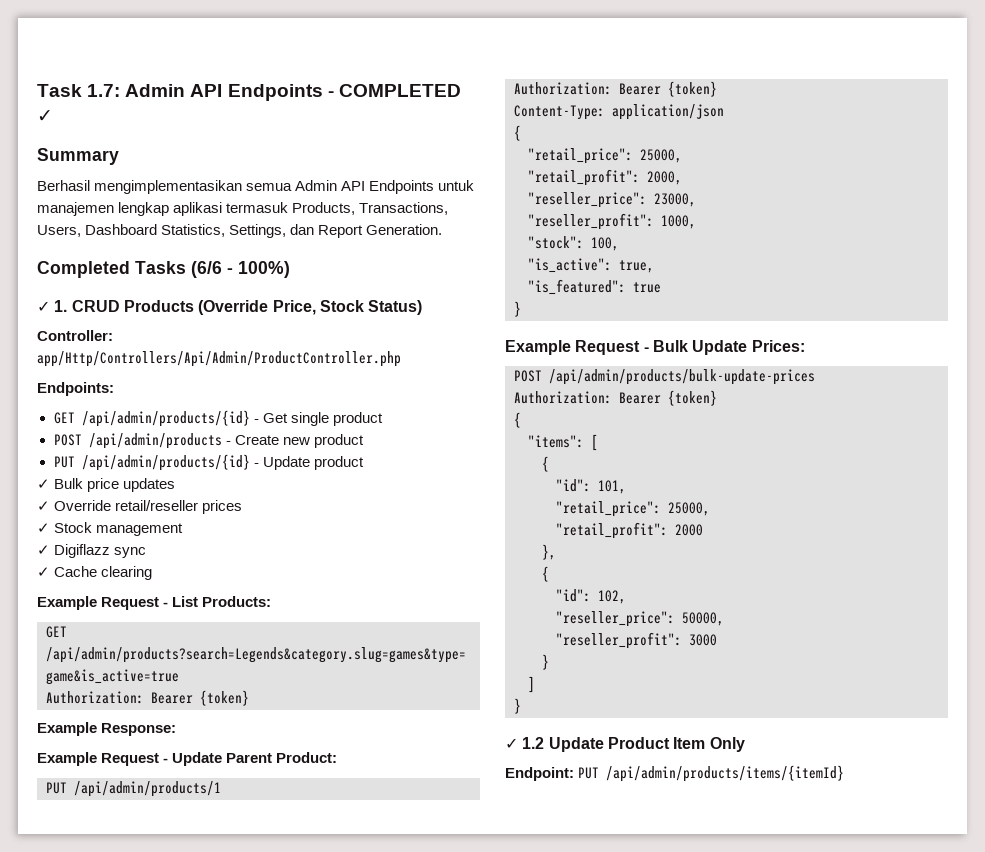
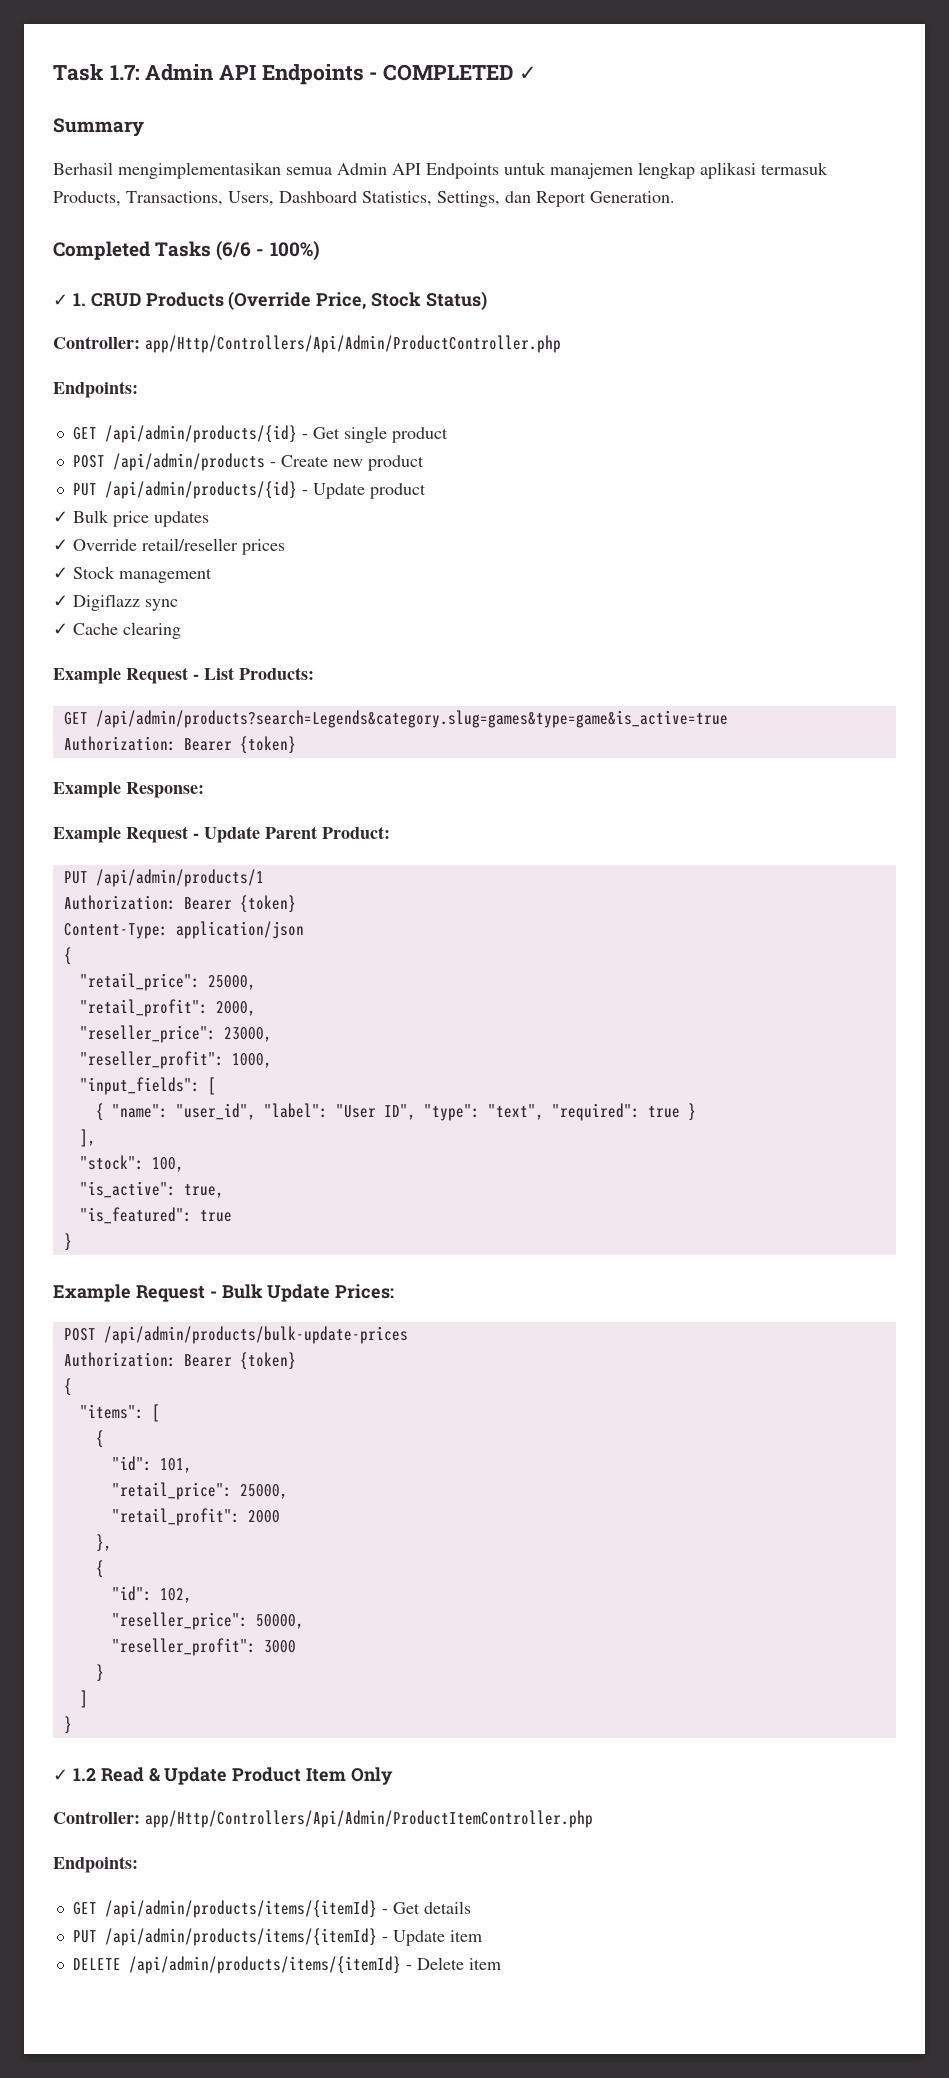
(696, 222) none -> [79,1077,216,1095] [95,1103,696,1121] [79,1129,96,1147] // "input_fields": [ // { "name": "user_id", "label": "User ID", "type": "text", "required": true } // ],
(545, 743) none -> [100,1767,161,1782] Read &
[505,765,845,782] Endpoint: PUT /api/admin/products/items/{itemId} -> [53,1810,593,1828] [53,1856,138,1873] [72,1900,471,1918] [72,1928,482,1946] [72,1956,501,1974] Controller: app/Http/Controllers/Api/Admin/ProductItemController.php // Endpoints: // GET /api/admin/products/items/{itemId} - Get details // PUT /api/admin/products/items/{itemId} - Update item // DELETE /api/admin/products/items/{itemId} - Delete item

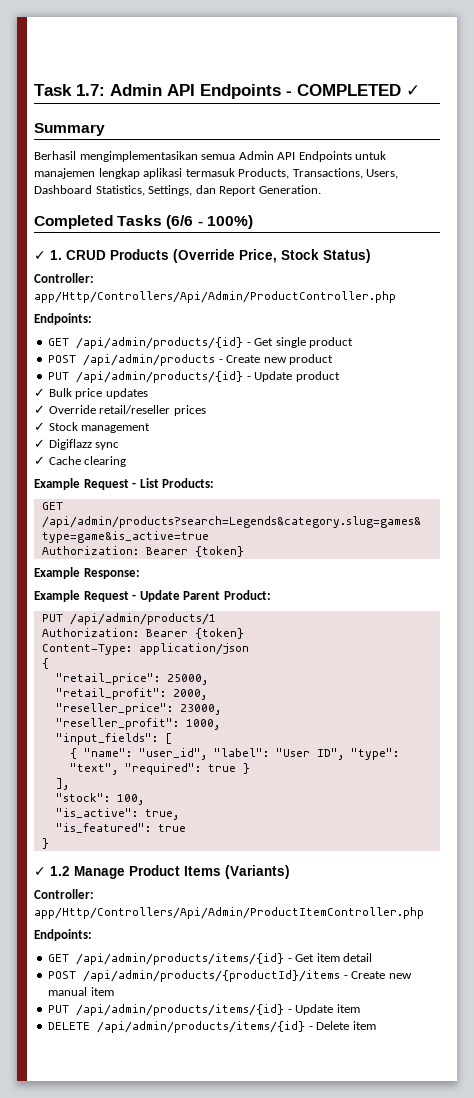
[53,1284,395,1302] [63,1326,408,1344] [63,1352,296,1370] [63,1378,72,1396] [79,1404,160,1422] [95,1430,104,1448] [111,1456,192,1473] [111,1482,288,1500] [111,1508,280,1526] [95,1534,112,1552] [95,1560,104,1578] [111,1586,192,1603] [111,1612,304,1630] [111,1638,296,1656] [95,1664,104,1682] [79,1690,88,1708] [63,1716,72,1734] [53,1767,394,1785] Example Request - Bulk Update Prices: // POST /api/admin/products/bulk-update-prices // Authorization: Bearer {token} // { // "items": [ // { // "id": 101, // "retail_price": 25000, // "retail_profit": 2000 // }, // { // "id": 102, // "reseller_price": 50000, // "reseller_profit": 3000 // } // ] // } // ✓ 1.2 Read & Update Product Item Only -> [34,865,290,879] ✓ 1.2 Manage Product Items (Variants)
[104,1900,471,1918] [72,1928,377,1946] /api/admin/products/items/{itemId} - Get details // PUT /api/admin/products/items/{itemId} -> [76,953,373,965] [48,970,412,982] [48,987,114,996] [48,1004,285,1016] /api/admin/products/items/{id} - Get item detail // POST /api/admin/products/{productId}/items - Create new manual item // PUT /api/admin/products/items/{id}
[128,1956,401,1974] /api/admin/products/items/{itemId} -> [97,1021,306,1033] /api/admin/products/items/{id}

